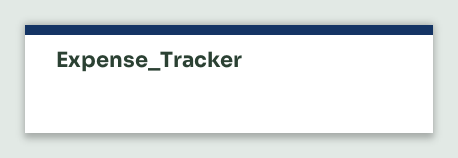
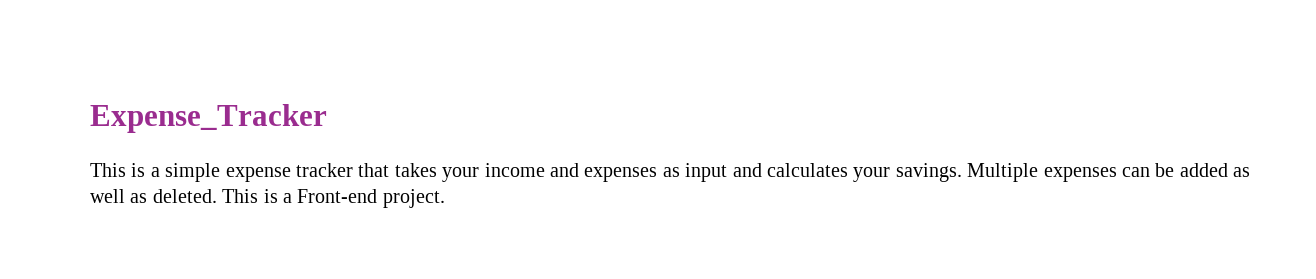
(242, 61) none -> [90,163,1251,182] [90,189,445,208] // This is a simple expense tracker that takes your income and expenses as input and calculates your savings. Multiple expenses can be added as well as deleted. This is a Front-end project.

